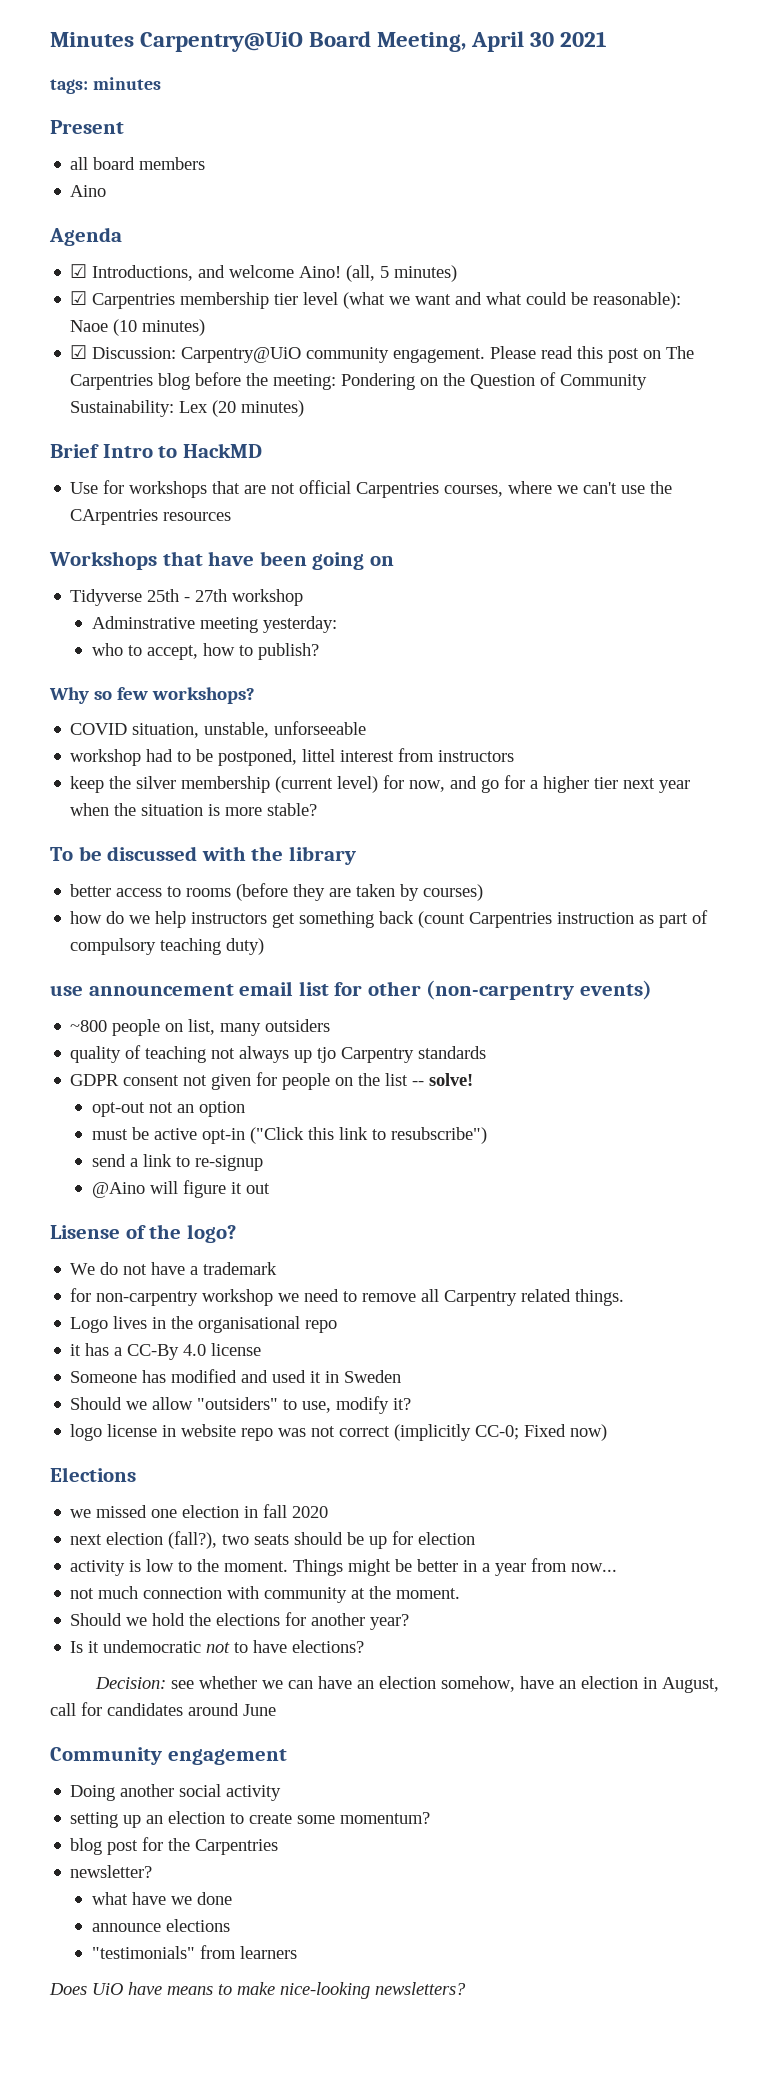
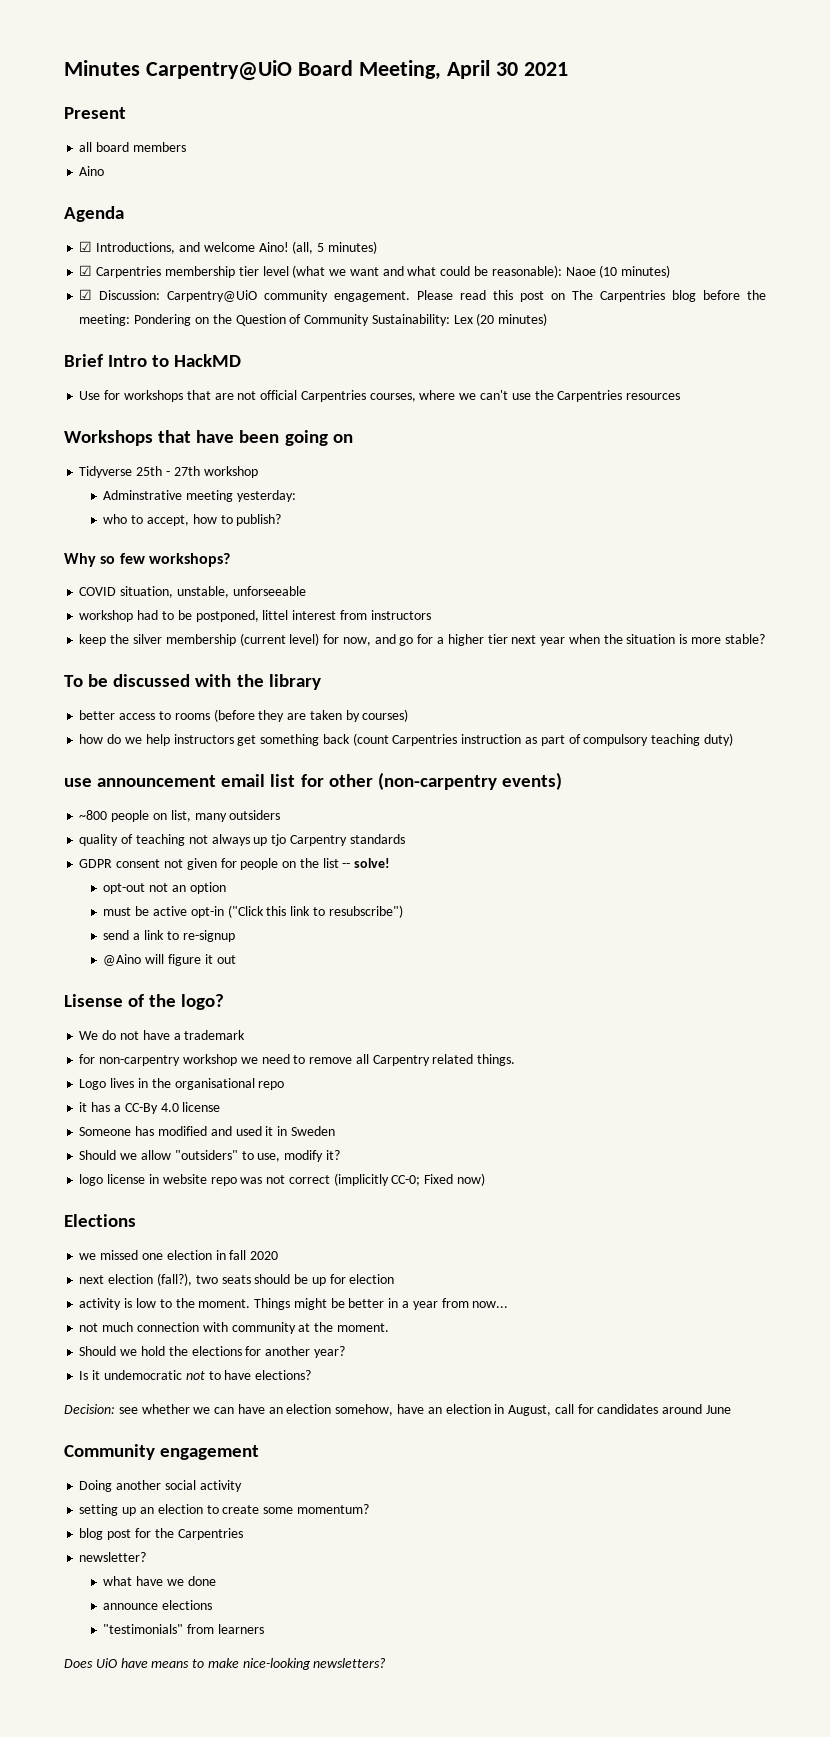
[50,77,161,94] // tags: minutes -> (568, 69) none
[70,509,159,525] CArpentries -> [557,390,623,402] Carpentries

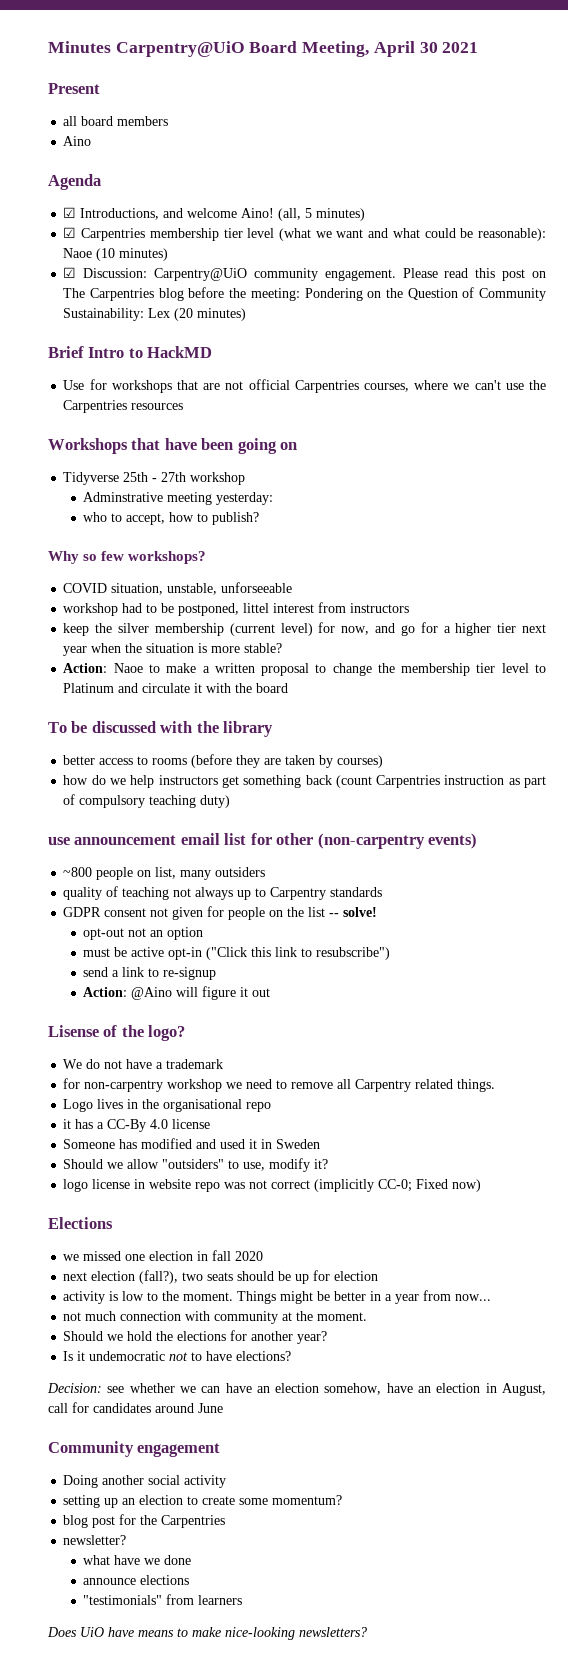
(765, 639) none -> [63,663,546,676] [63,683,289,693] // Action: Naoe to make a written proposal to change the membership tier level to Platinum and circulate it with the board
[271,834,287,846] tjo -> [255,888,267,897] to
(235, 936) none -> [83,987,128,997] Action:

